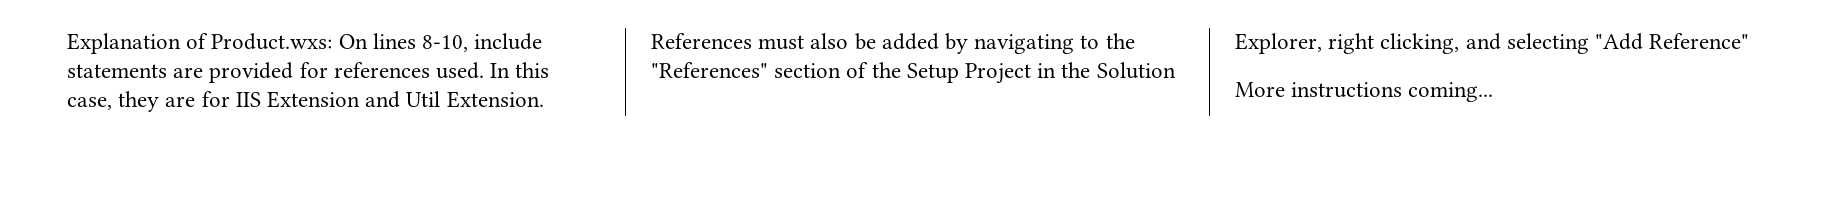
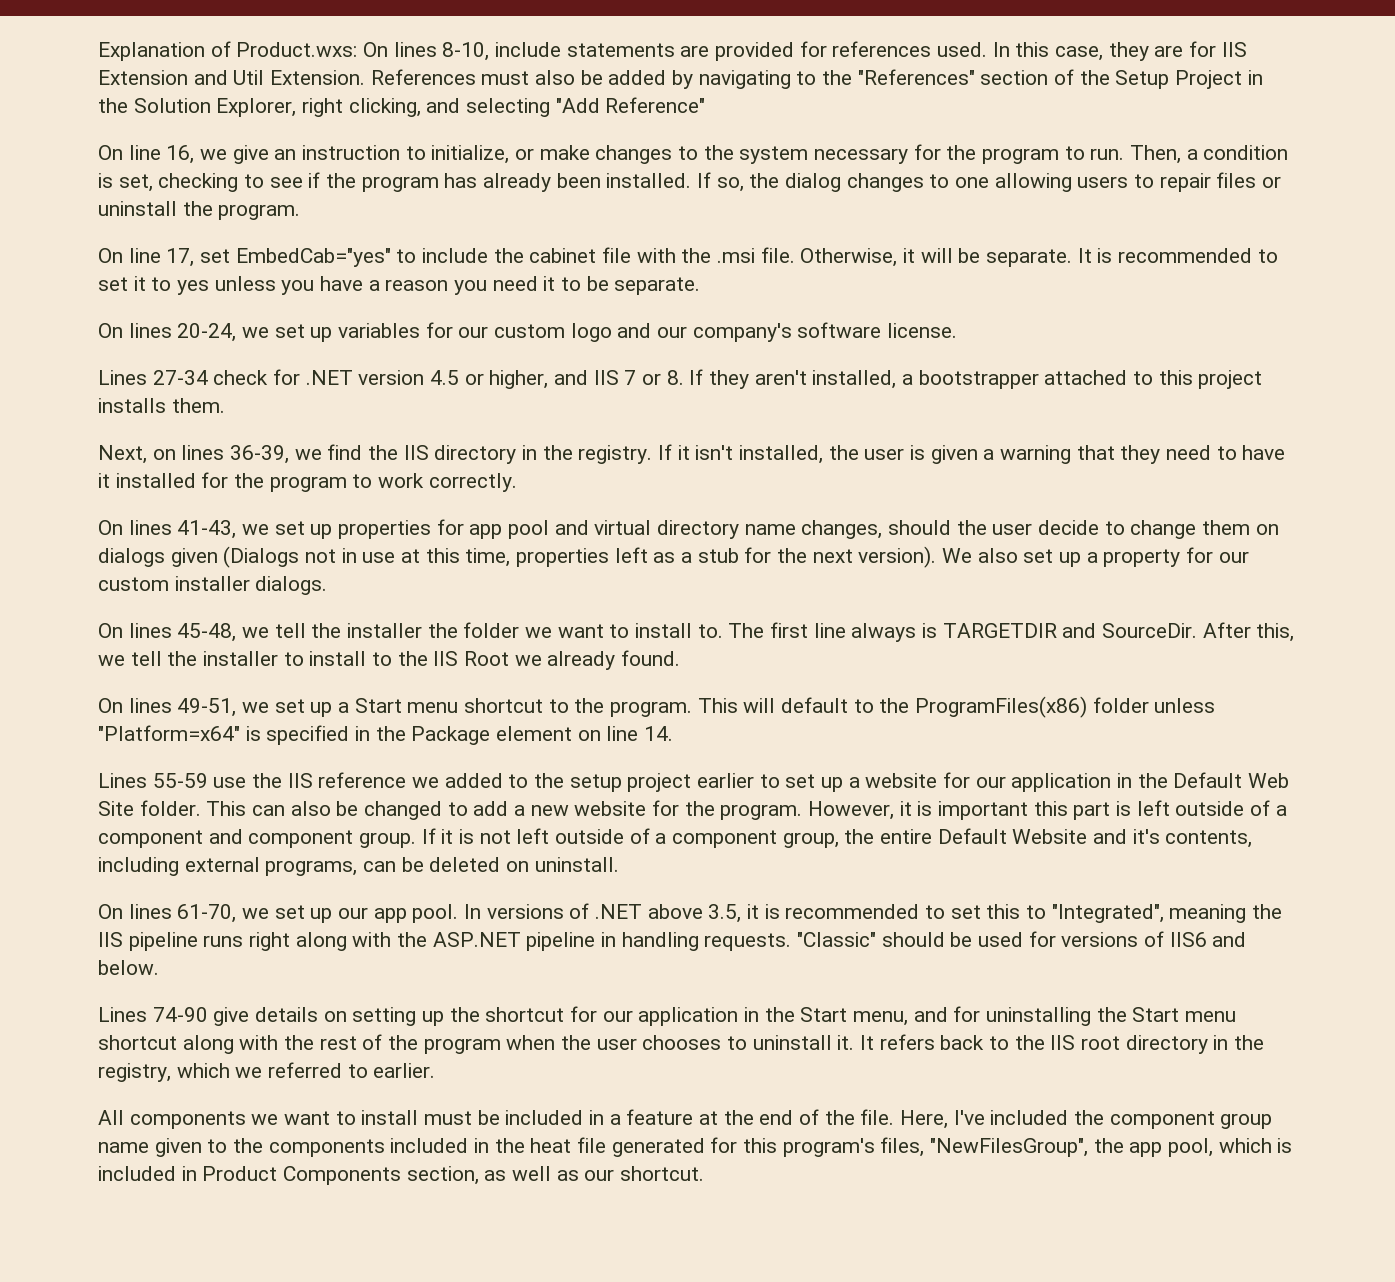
[1235,82,1494,102] More instructions coming... -> [98,144,1289,164] [98,172,1282,192] [98,201,301,220] [98,247,1278,267] [98,276,701,295] [98,322,958,342] [98,369,1263,389] [98,398,225,413] [98,444,1286,464] [98,472,517,492] [98,519,1279,539] [98,546,1249,568] [98,576,328,595] [98,622,1295,642] [98,650,681,670] [98,696,1216,718] [98,725,674,745] [98,772,1290,792] [98,800,1287,820] [98,828,1253,848] [98,857,619,876] [98,903,1283,923] [98,931,1247,951] [98,960,159,975] [98,1006,1237,1026] [98,1034,1265,1054] [98,1062,436,1082] [98,1109,1273,1129] [98,1137,1293,1157] [98,1166,705,1185] On line 16, we give an instruction to initialize, or make changes to the system necessary for the program to run. Then, a condition is set, checking to see if the program has already been installed. If so, the dialog changes to one allowing users to repair files or uninstall the program. // On line 17, set EmbedCab="yes" to include the cabinet file with the .msi file. Otherwise, it will be separate. It is recommended to set it to yes unless you have a reason you need it to be separate. // On lines 20-24, we set up variables for our custom logo and our company's software license. // Lines 27-34 check for .NET version 4.5 or higher, and IIS 7 or 8. If they aren't installed, a bootstrapper attached to this project installs them. // Next, on lines 36-39, we find the IIS directory in the registry. If it isn't installed, the user is given a warning that they need to have it installed for the program to work correctly. // On lines 41-43, we set up properties for app pool and virtual directory name changes, should the user decide to change them on dialogs given (Dialogs not in use at this time, properties left as a stub for the next version). We also set up a property for our custom installer dialogs. // On lines 45-48, we tell the installer the folder we want to install to. The first line always is TARGETDIR and SourceDir. After this, we tell the installer to install to the IIS Root we already found. // On lines 49-51, we set up a Start menu shortcut to the program. This will default to the ProgramFiles(x86) folder unless "Platform=x64" is specified in the Package element on line 14. // Lines 55-59 use the IIS reference we added to the setup project earlier to set up a website for our application in the Default Web Site folder. This can also be changed to add a new website for the program. However, it is important this part is left outside of a component and component group. If it is not left outside of a component group, the entire Default Website and it's contents, including external programs, can be deleted on uninstall. // On lines 61-70, we set up our app pool. In versions of .NET above 3.5, it is recommended to set this to "Integrated", meaning the IIS pipeline runs right along with the ASP.NET pipeline in handling requests. "Classic" should be used for versions of IIS6 and below. // Lines 74-90 give details on setting up the shortcut for our application in the Start menu, and for uninstalling the Start menu shortcut along with the rest of the program when the user chooses to uninstall it. It refers back to the IIS root directory in the registry, which we referred to earlier. // All components we want to install must be included in a feature at the end of the file. Here, I've included the component group name given to the components included in the heat file generated for this program's files, "NewFilesGroup", the app pool, which is included in Product Components section, as well as our shortcut.

